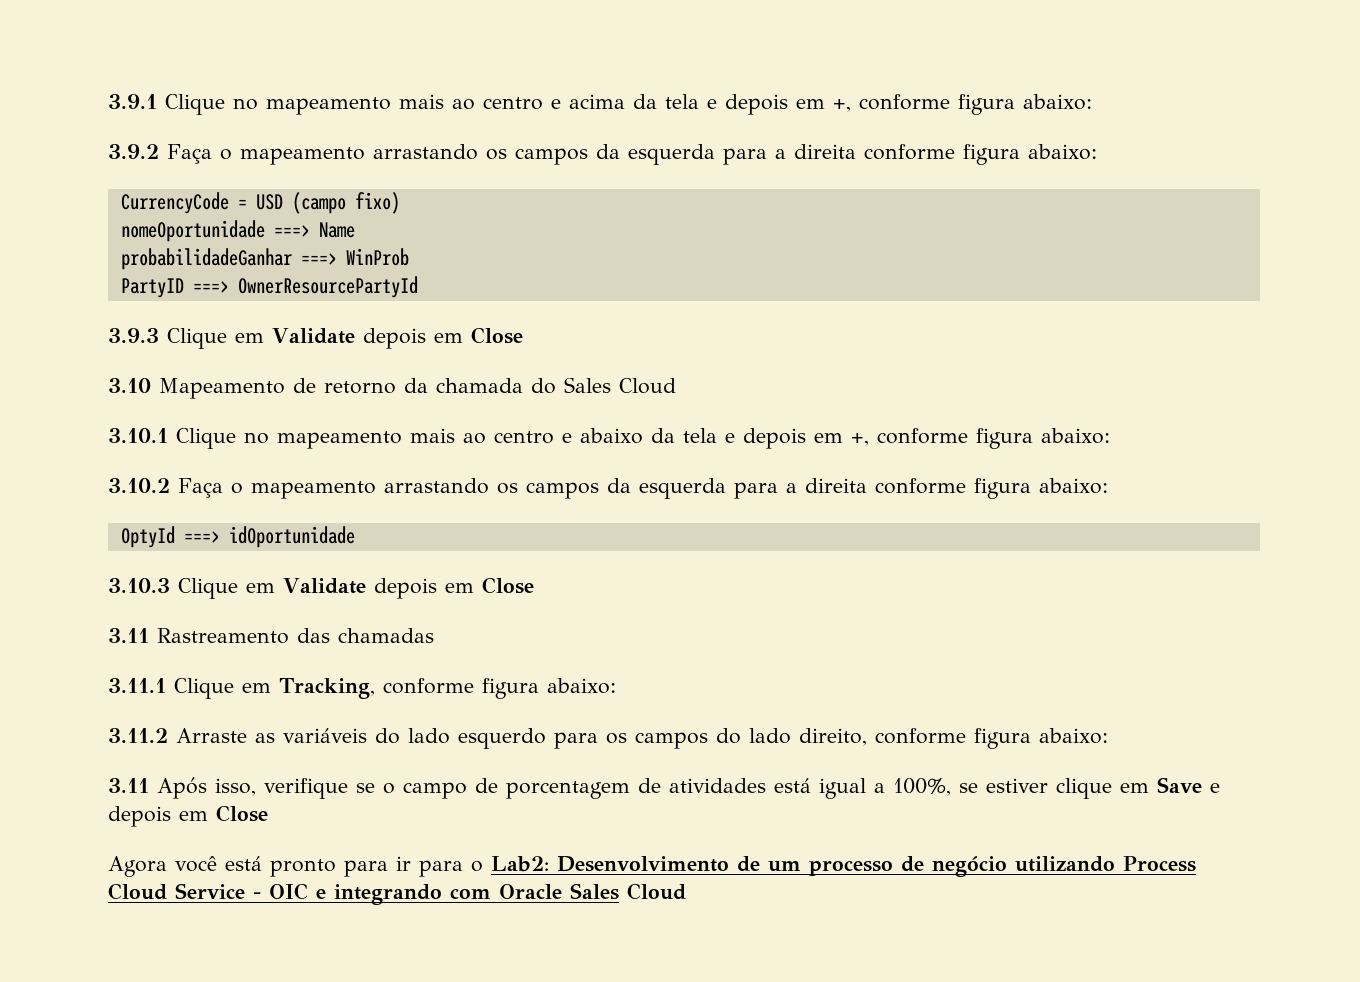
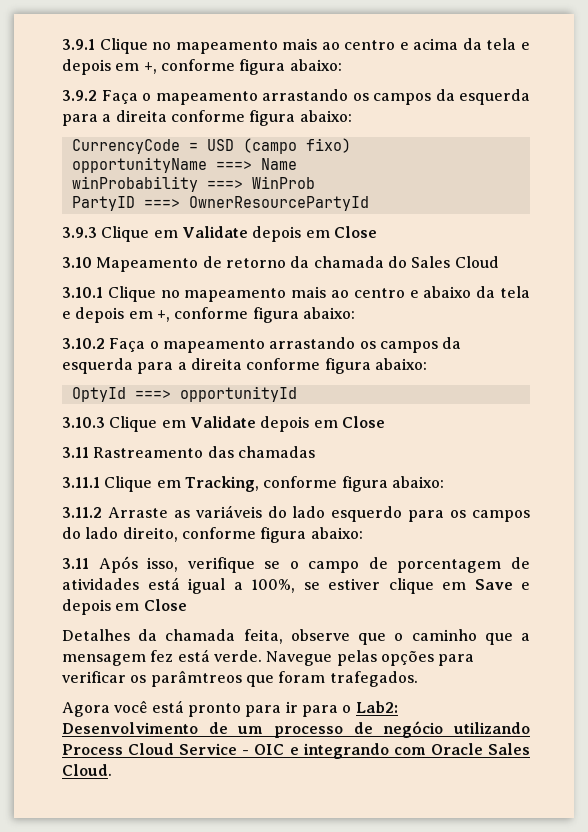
[120,220,265,242] nomeOportunidade -> [71,157,207,173] opportunityName
[120,248,292,270] probabilidadeGanhar -> [71,176,198,192] winProbability
[228,526,355,548] idOportunidade -> [179,386,297,402] opportunityId
(268, 813) none -> [62,629,530,645] [62,649,475,666] [62,670,418,687] // Detalhes da chamada feita, observe que o caminho que a mensagem fez está verde. Navegue pelas opções para verificar os parâmtreos que foram trafegados.
[627,883,686,900] Cloud -> [62,764,112,776] Cloud.

